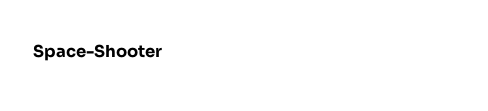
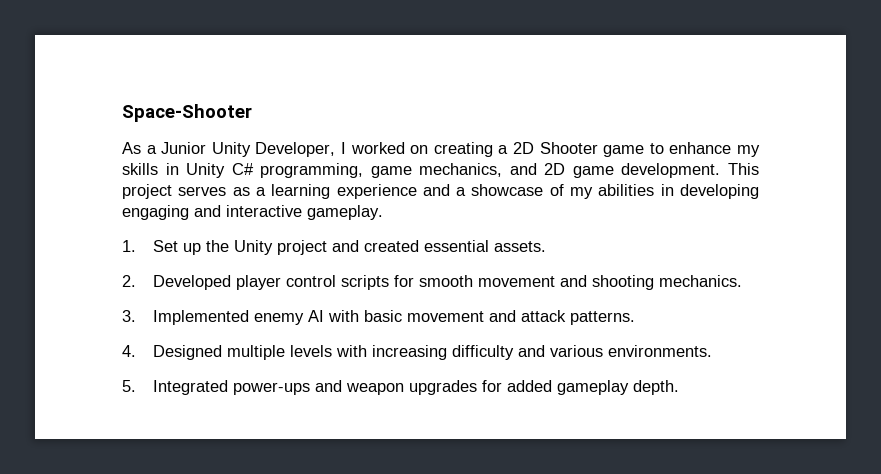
(162, 52) none -> [122,142,761,157] [122,163,759,178] [122,184,759,199] [122,205,383,220] [122,240,546,255] [122,275,742,290] [122,310,635,325] [122,345,712,360] [122,380,679,395] // As a Junior Unity Developer, I worked on creating a 2D Shooter game to enhance my skills in Unity C# programming, game mechanics, and 2D game development. This project serves as a learning experience and a showcase of my abilities in developing engaging and interactive gameplay. // 1. Set up the Unity project and created essential assets. // 2. Developed player control scripts for smooth movement and shooting mechanics. // 3. Implemented enemy AI with basic movement and attack patterns. // 4. Designed multiple levels with increasing difficulty and various environments. // 5. Integrated power-ups and weapon upgrades for added gameplay depth.

